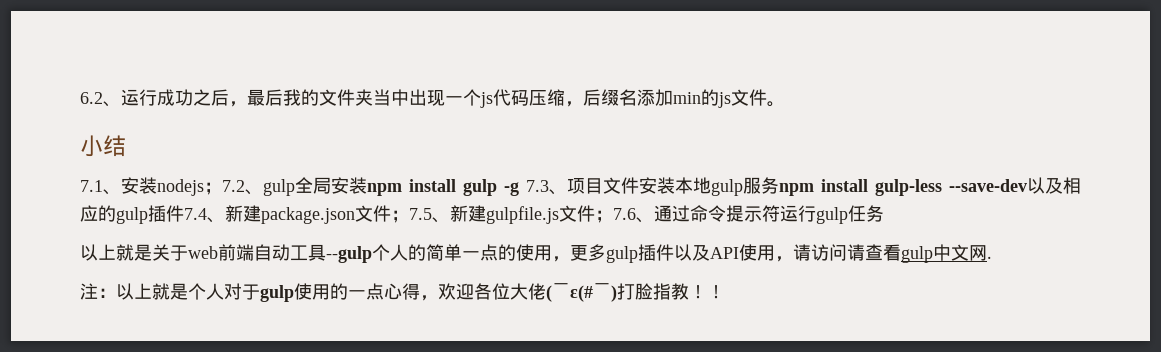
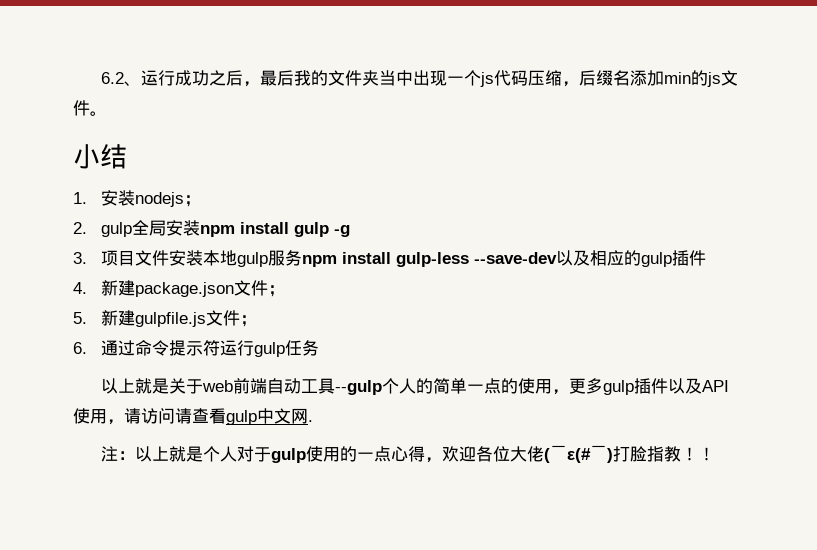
[80,180,121,195] 7.1、 -> [73,192,87,204] 1.
[222,180,263,195] 7.2、 -> [73,222,87,234] // 2.
[526,180,567,195] 7.3、 -> [73,252,87,264] // 3.
[184,208,225,223] 7.4、 -> [73,282,87,294] // 4.
[409,208,450,223] 7.5、 -> [73,312,87,324] // 5.
[613,208,654,223] 7.6、 -> [73,342,87,354] // 6.

